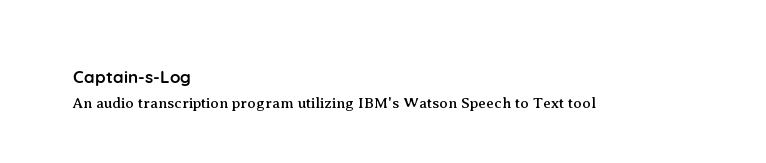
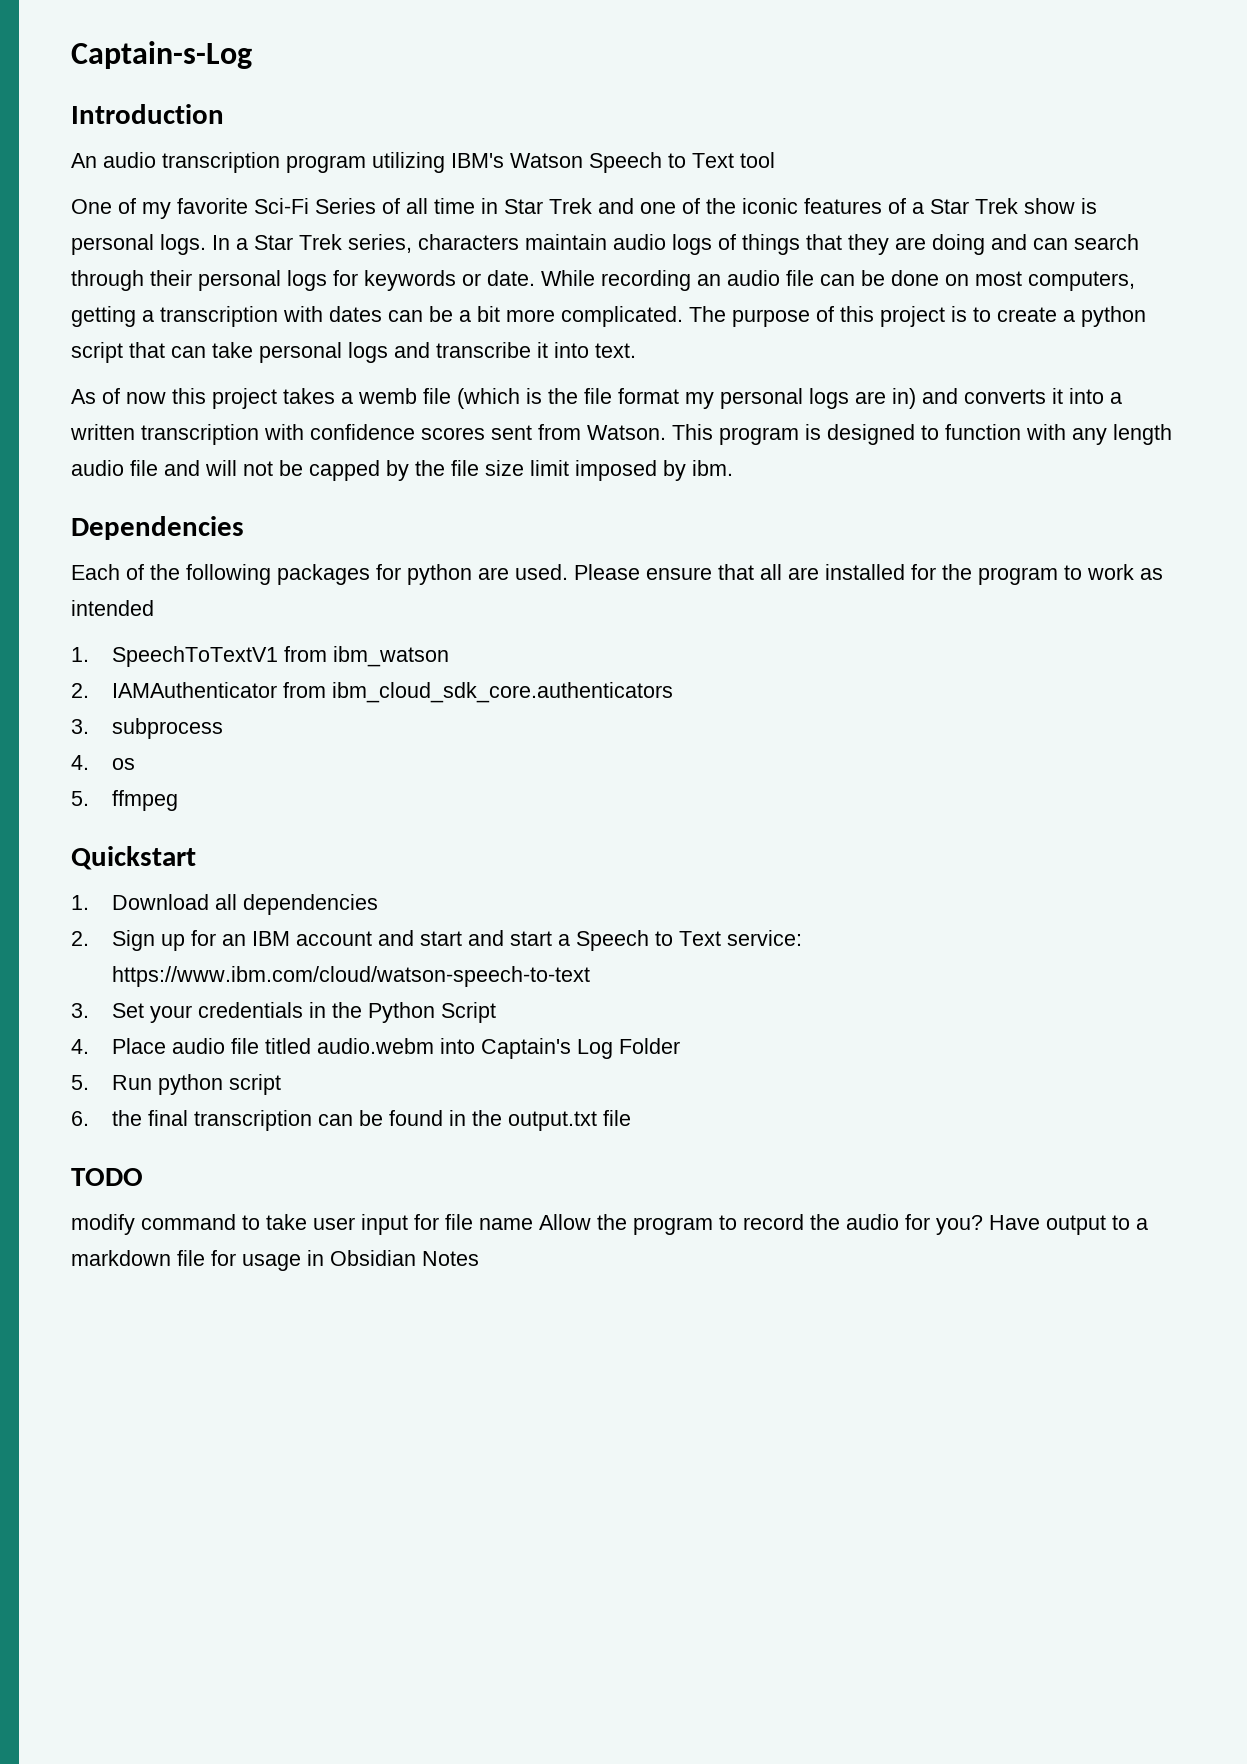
(191, 78) none -> [71,104,224,124] // Introduction
(597, 102) none -> [71,198,1097,219] [71,234,1139,255] [71,270,1135,291] [71,306,1146,327] [71,342,636,363] [71,388,1122,409] [70,424,1172,445] [71,460,733,481] [71,516,244,540] [71,564,1163,585] [71,600,154,616] [71,646,449,667] [71,682,673,703] [71,718,223,739] [71,755,135,770] [71,790,178,811] [71,846,196,870] [71,894,378,915] [71,930,802,951] [111,966,590,987] [71,1002,496,1023] [71,1038,680,1059] [71,1074,281,1095] [71,1110,631,1131] [71,1168,143,1186] [71,1214,1148,1235] [71,1250,479,1271] // One of my favorite Sci-Fi Series of all time in Star Trek and one of the iconic features of a Star Trek show is personal logs. In a Star Trek series, characters maintain audio logs of things that they are doing and can search through their personal logs for keywords or date. While recording an audio file can be done on most computers, getting a transcription with dates can be a bit more complicated. The purpose of this project is to create a python script that can take personal logs and transcribe it into text. // As of now this project takes a wemb file (which is the file format my personal logs are in) and converts it into a written transcription with confidence scores sent from Watson. This program is designed to function with any length audio file and will not be capped by the file size limit imposed by ibm. // Dependencies // Each of the following packages for python are used. Please ensure that all are installed for the program to work as intended // 1. SpeechToTextV1 from ibm_watson // 2. IAMAuthenticator from ibm_cloud_sdk_core.authenticators // 3. subprocess // 4. os // 5. ffmpeg // Quickstart // 1. Download all dependencies // 2. Sign up for an IBM account and start and start a Speech to Text service: https://www.ibm.com/cloud/watson-speech-to-text // 3. Set your credentials in the Python Script // 4. Place audio file titled audio.webm into Captain's Log Folder // 5. Run python script // 6. the final transcription can be found in the output.txt file // TODO // modify command to take user input for file name Allow the program to record the audio for you? Have output to a markdown file for usage in Obsidian Notes

